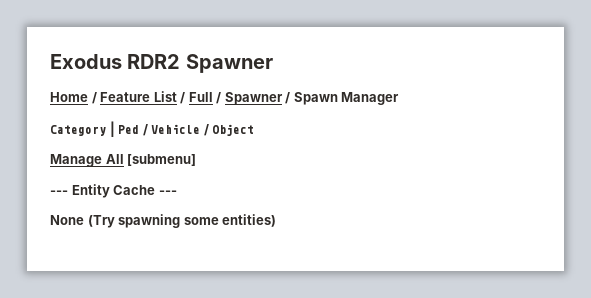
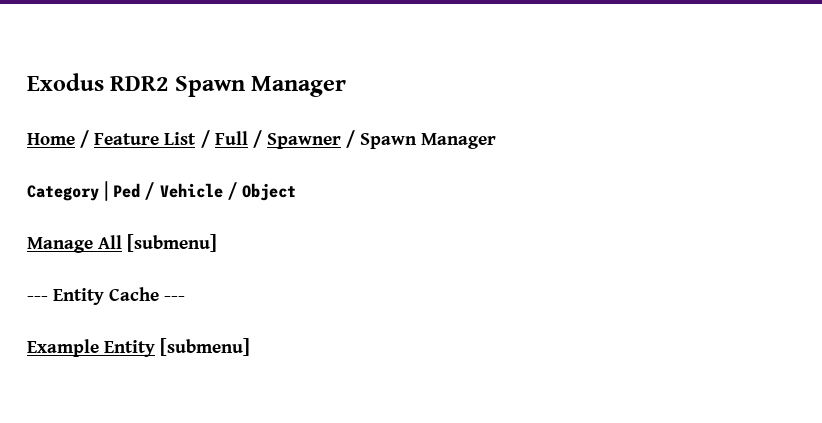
[185,54,273,73] Spawner -> [174,76,347,97] Spawn Manager
[50,214,277,228] None (Try spawning some entities) -> [27,338,251,357] Example Entity [submenu]

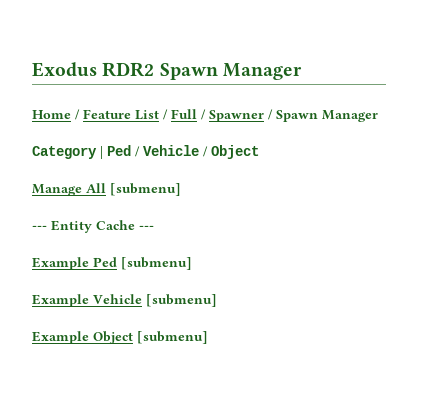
[104,338,251,357] Entity [submenu] -> [93,257,192,270] [32,294,217,307] [32,331,208,344] Ped [submenu] // Example Vehicle [submenu] // Example Object [submenu]

